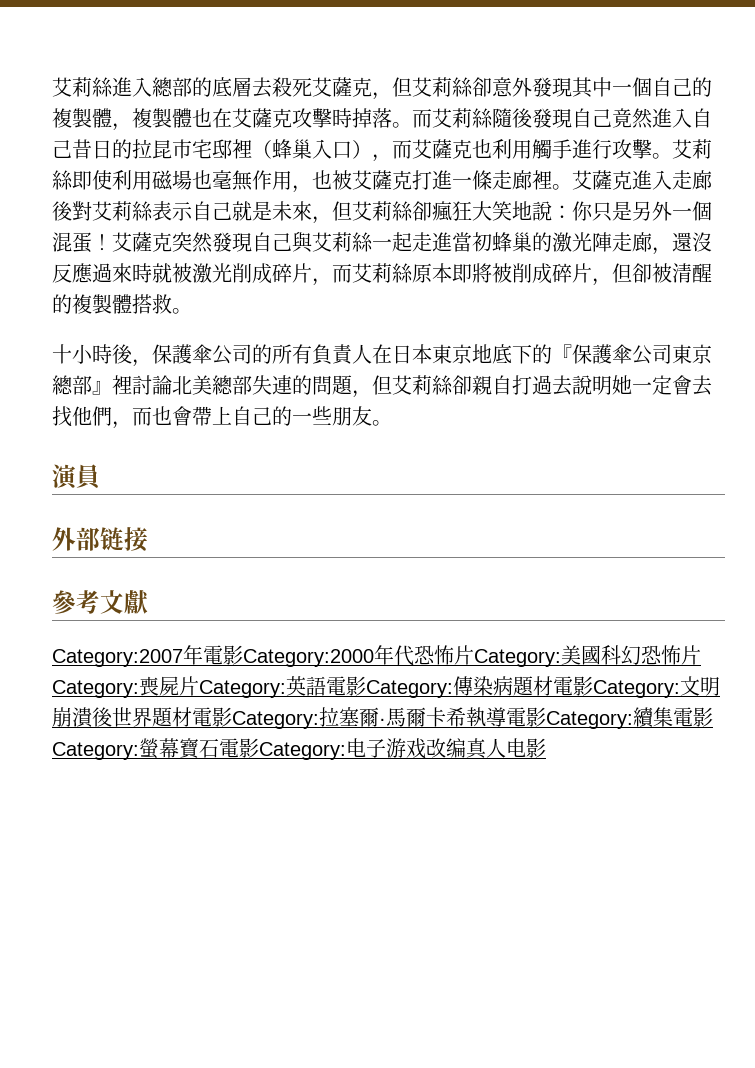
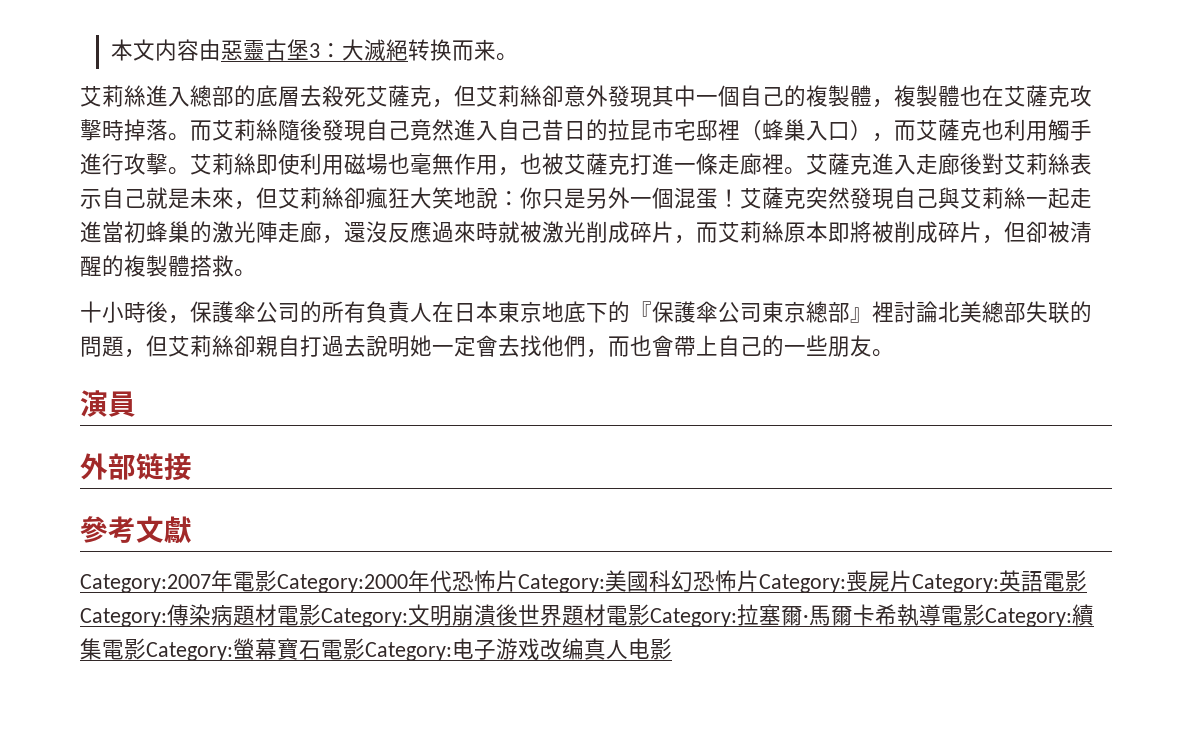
(52, 87) none -> [110,39,518,61] 本文内容由惡靈古堡3：大滅絕转换而来。 //
[272,375,292,395] 連 -> [1048,301,1070,324] 联

